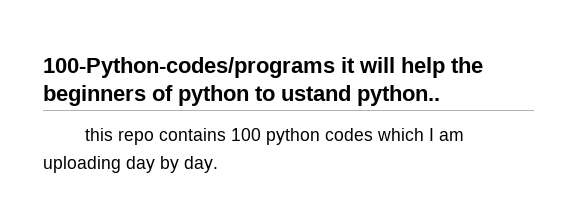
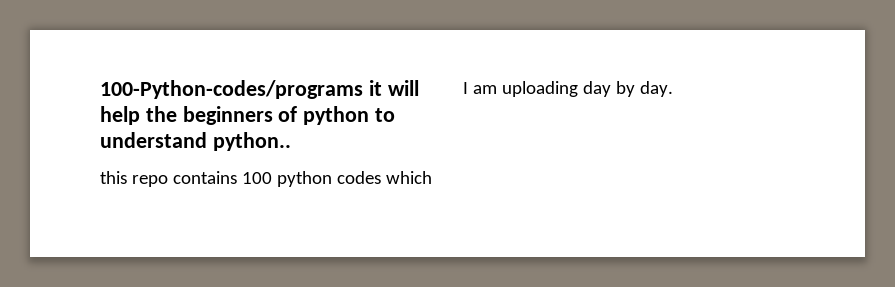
[281,85,351,101] ustand -> [100,132,207,148] understand

